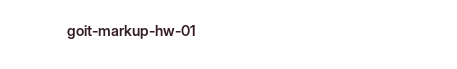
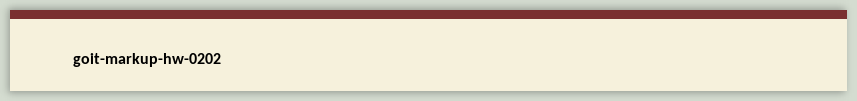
[67,25,196,39] goit-markup-hw-01 -> [73,53,221,67] goit-markup-hw-0202

